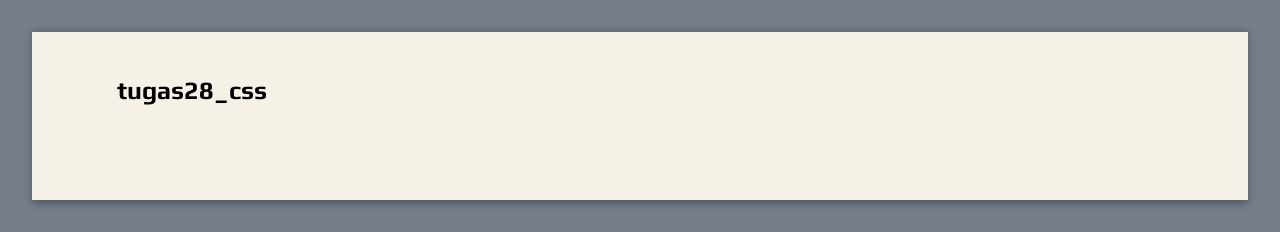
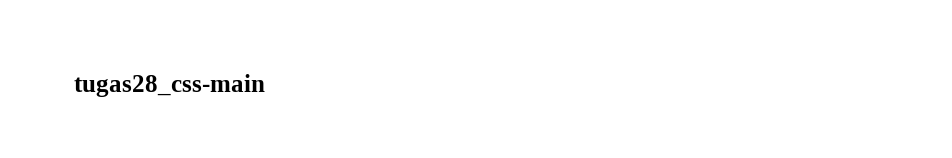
[117,82,267,105] tugas28_css -> [74,74,265,97] tugas28_css-main

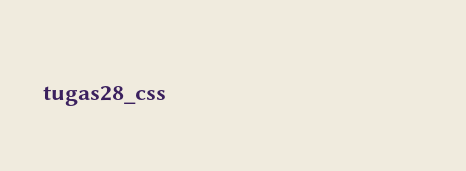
[74,74,265,97] tugas28_css-main -> [43,86,166,106] tugas28_css

